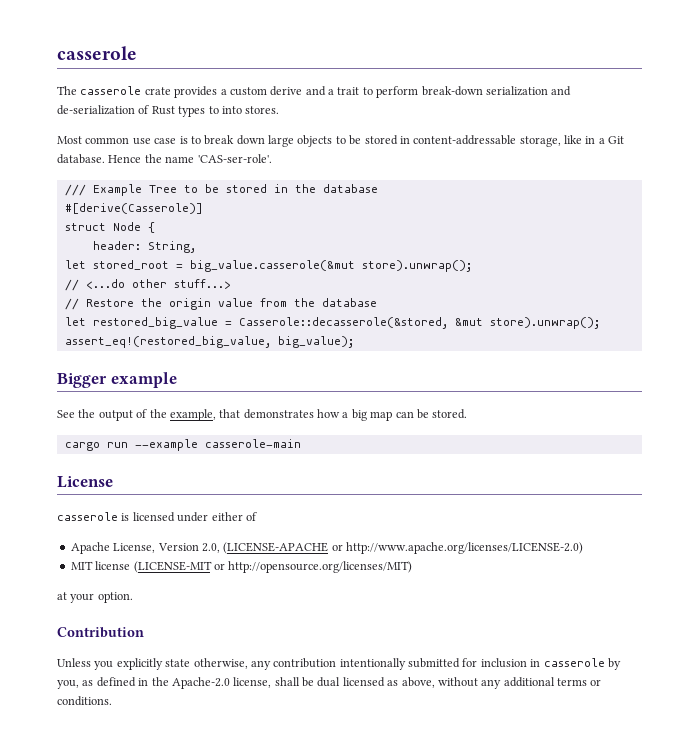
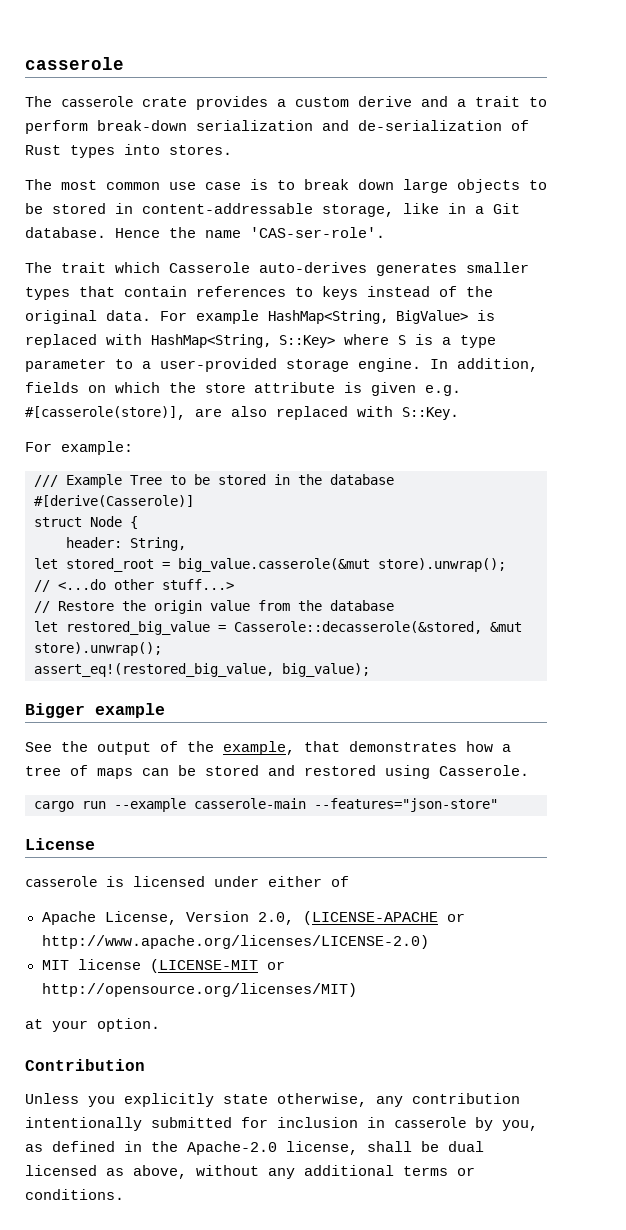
[208,106,219,114] to -> (115, 151) none
[57,136,82,144] Most -> [25,179,97,190] The most
(272, 158) none -> [25,262,529,276] [25,286,493,300] [25,310,495,324] [25,334,496,348] [25,358,538,372] [25,382,461,396] [25,406,459,420] [25,441,133,455] // The trait which Casserole auto-derives generates smaller types that contain references to keys instead of the original data. For example HashMap<String, BigValue> is replaced with HashMap<String, S::Key> where S is a type parameter to a user-provided storage engine. In addition, fields on which the store attribute is given e.g. #[casserole(store)], are also replaced with S::Key. // For example:
[351,409,468,421] big map can be stored. -> [25,765,529,779] tree of maps can be stored and restored using Casserole.
(301, 443) none -> [314,798,498,812] --features="json-store"

